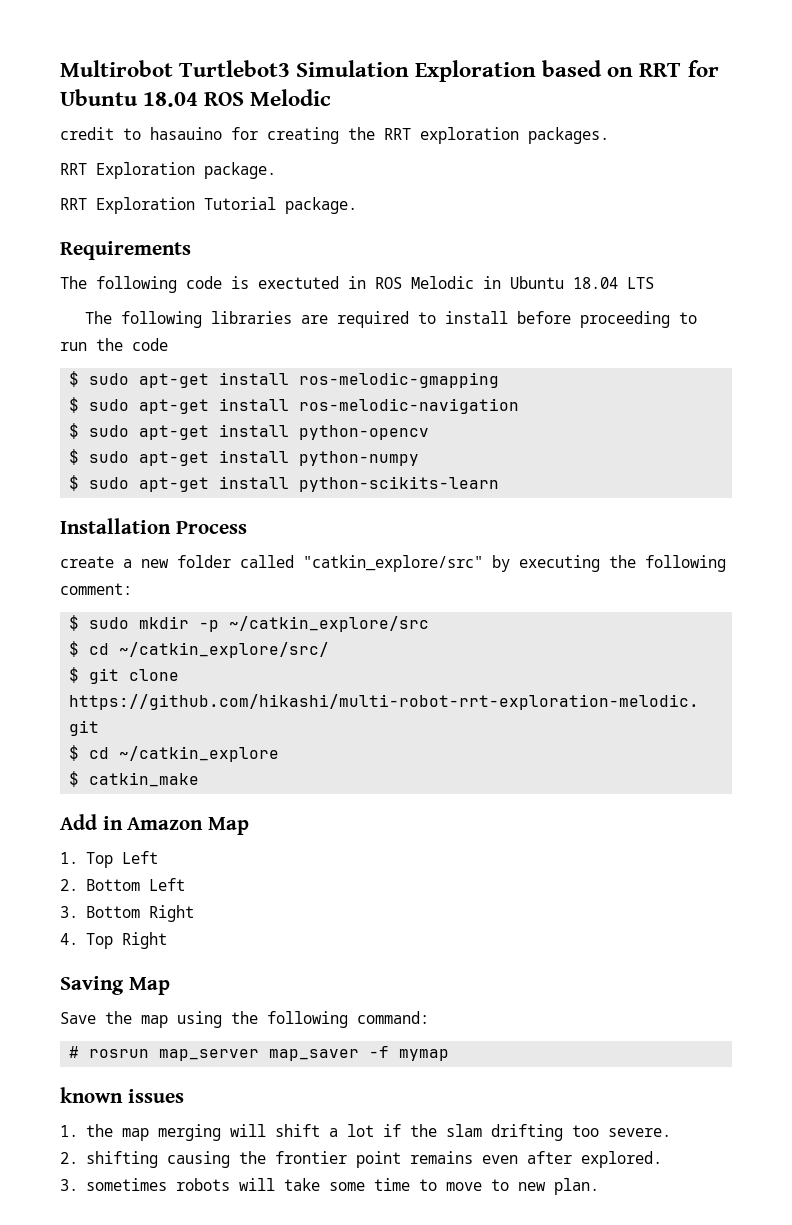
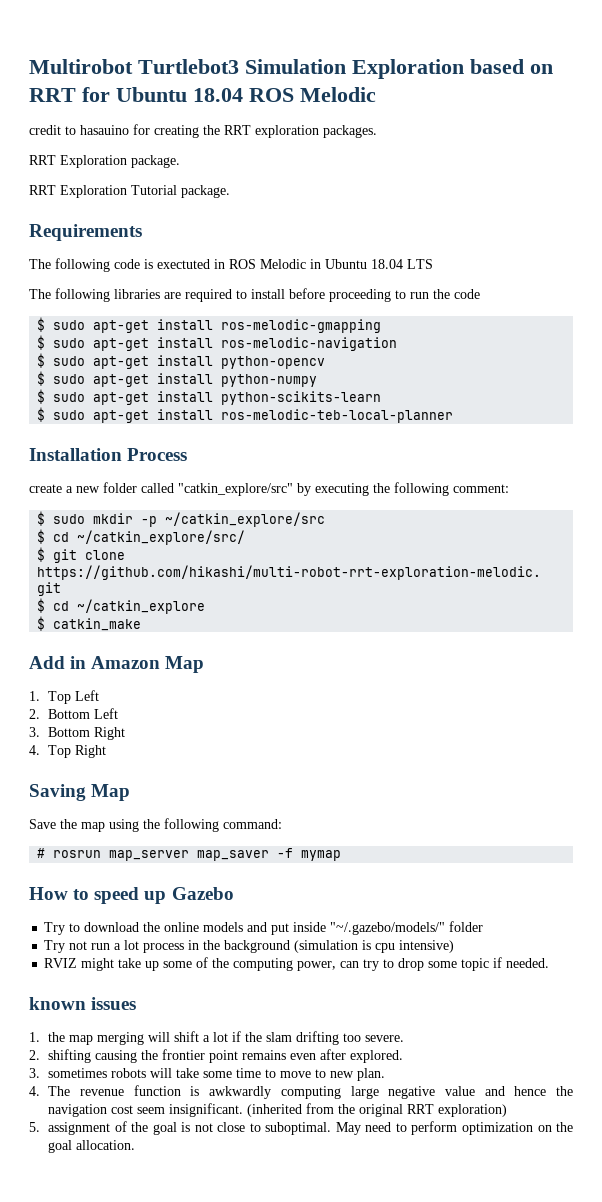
(500, 484) none -> [37,407,454,423] // $ sudo apt-get install ros-melodic-teb-local-planner
(450, 1055) none -> [29,887,234,904] [44,921,484,935] [44,940,455,953] [44,957,550,971] // How to speed up Gazebo // Try to download the online models and put inside "~/.gazebo/models/" folder // Try not run a lot process in the background (simulation is cpu intensive) // RVIZ might take up some of the computing power, can try to drop some topic if needed.
(599, 1186) none -> [29,1085,574,1099] [48,1103,508,1117] [29,1121,573,1135] [48,1140,136,1153] // 4. The revenue function is awkwardly computing large negative value and hence the navigation cost seem insignificant. (inherited from the original RRT exploration) // 5. assignment of the goal is not close to suboptimal. May need to perform optimization on the goal allocation.

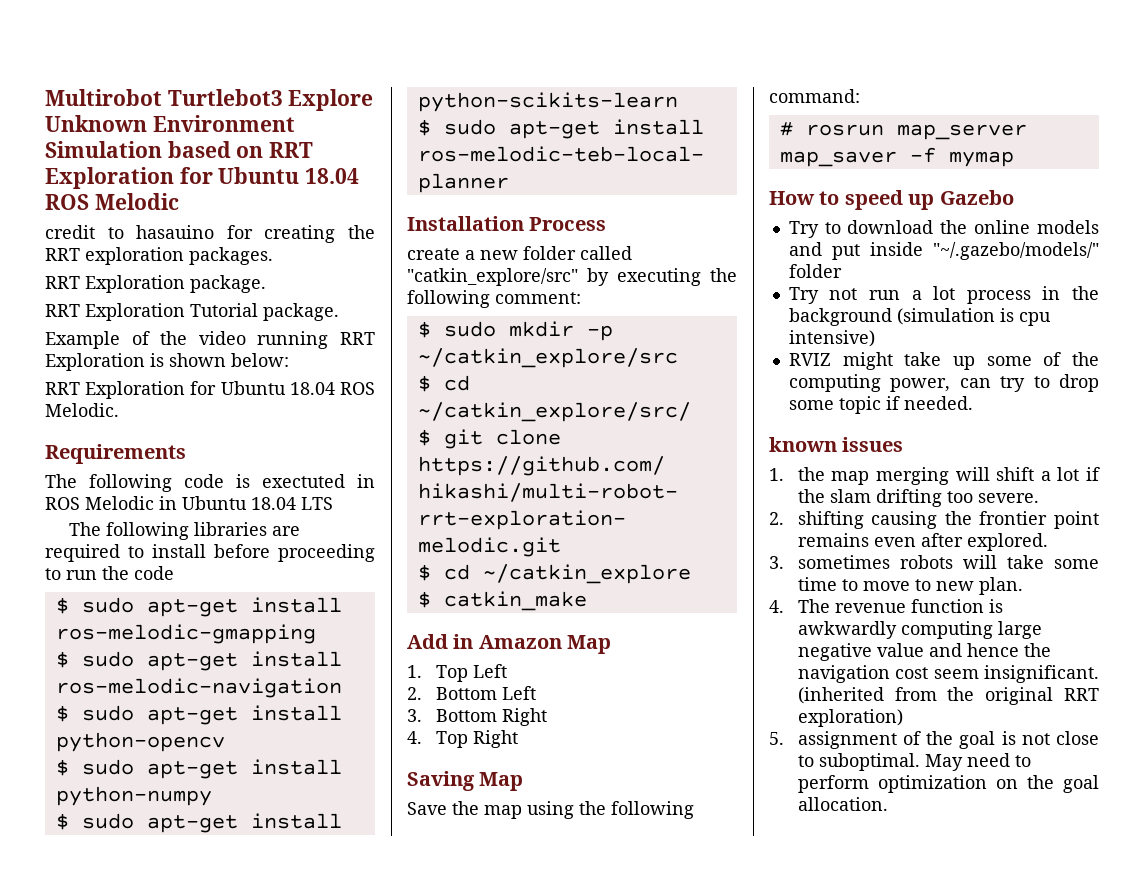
[245,59,464,79] Simulation Exploration -> [288,89,374,111] [45,115,295,132] [45,141,162,158] Explore Unknown Environment Simulation
(76, 95) none -> [45,167,174,189] Exploration
(230, 191) none -> [45,331,375,349] [45,353,289,371] [45,381,375,399] [45,403,119,417] // Example of the video running RRT Exploration is shown below: // RRT Exploration for Ubuntu 18.04 ROS Melodic.

